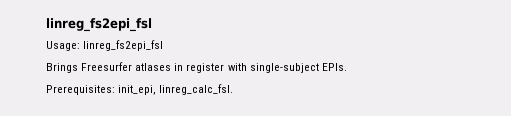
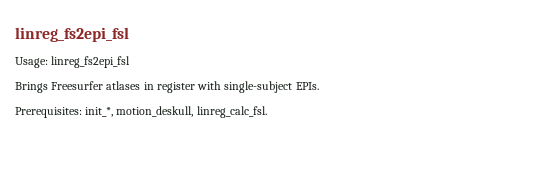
[118,85,157,95] init_epi, -> [85,106,194,117] init_*, motion_deskull,

